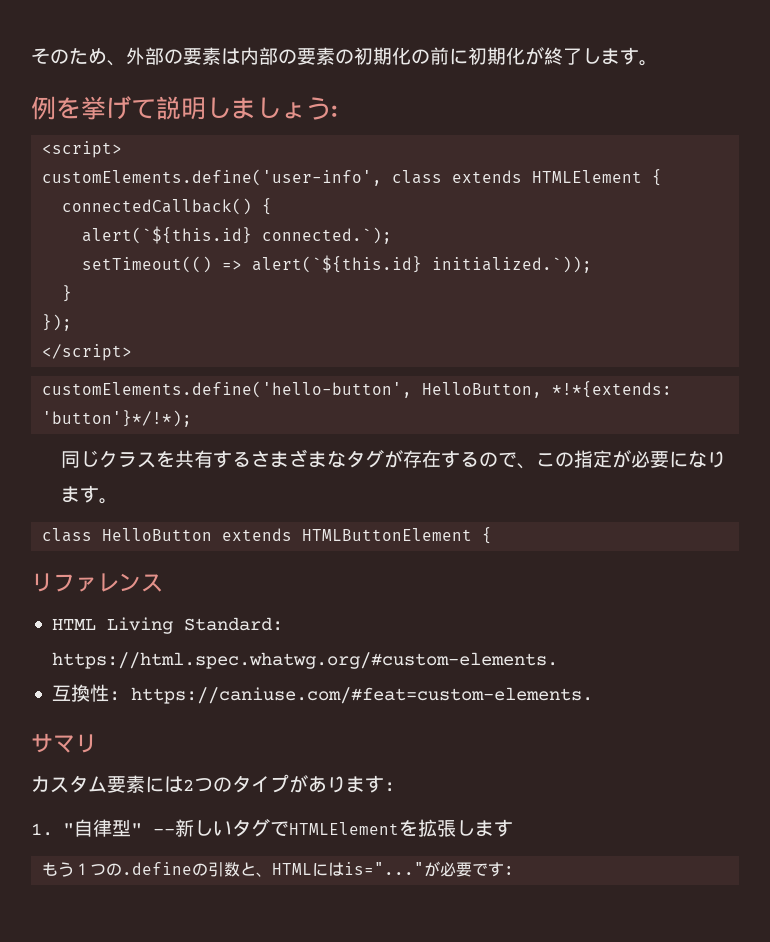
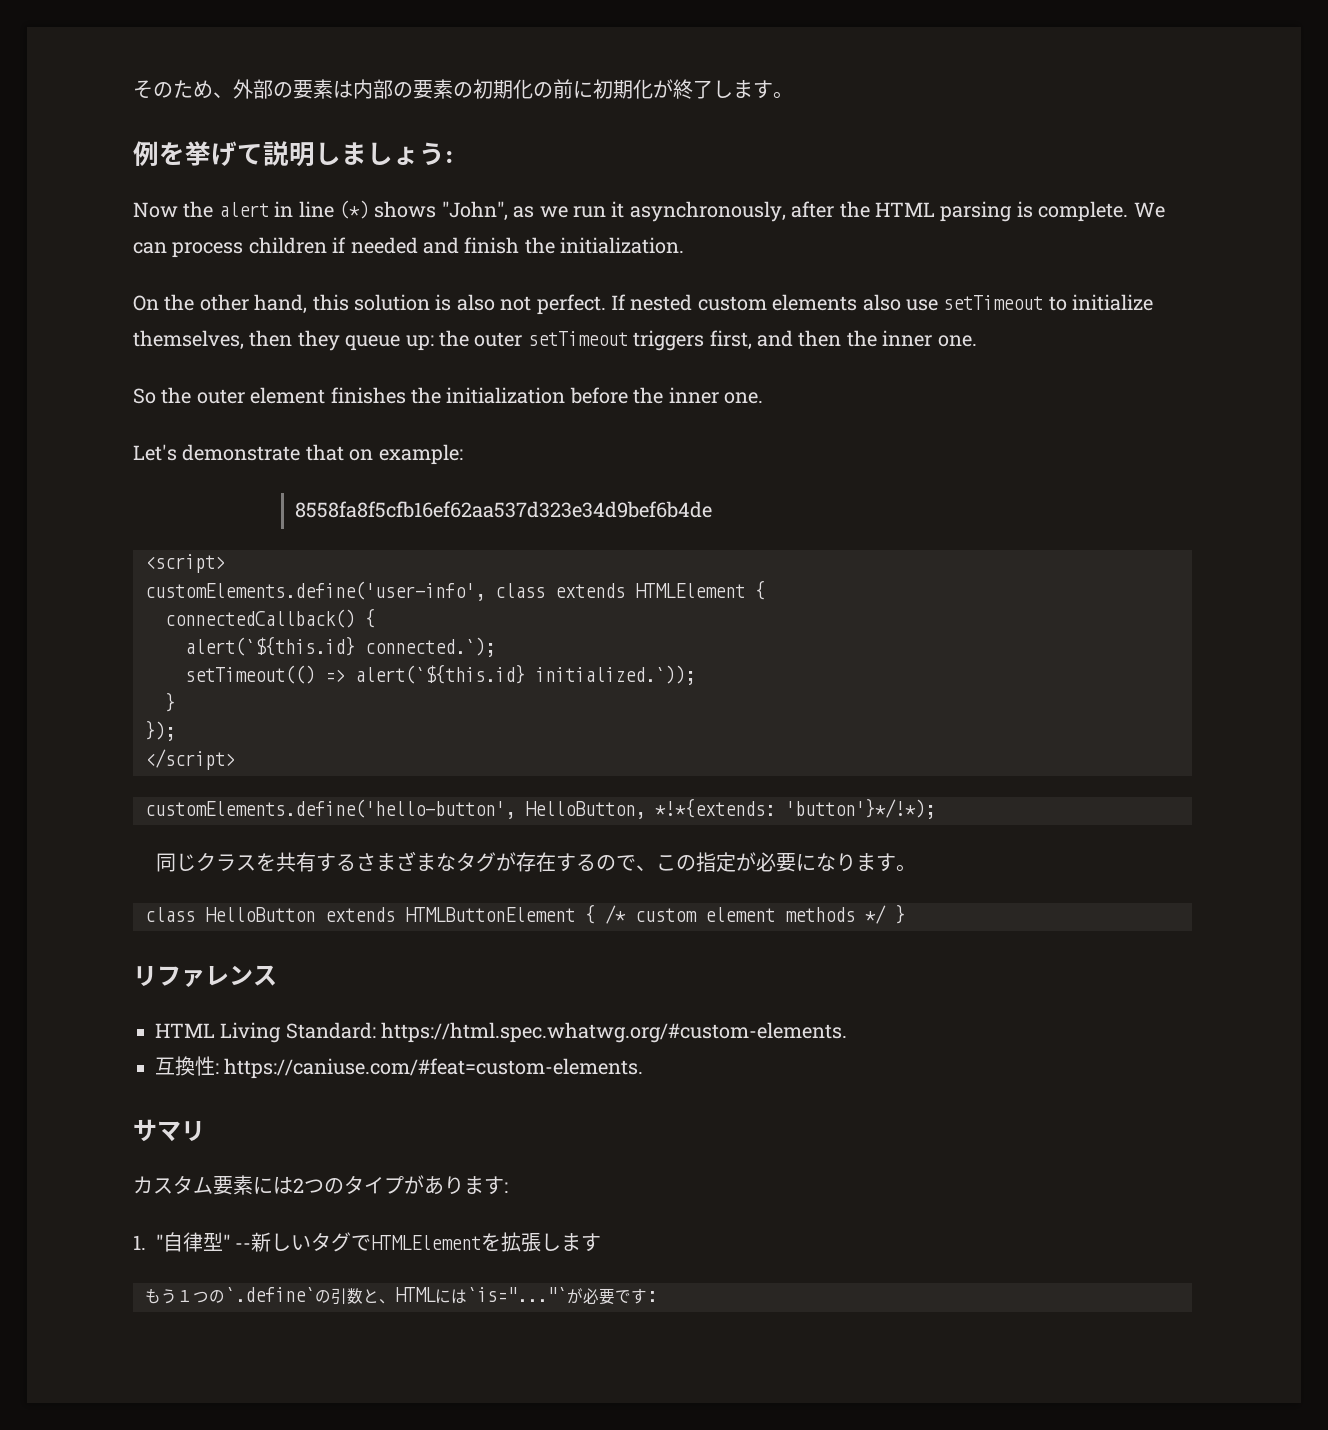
(338, 111) none -> [133,200,1165,222] [133,237,685,258] [133,294,1154,315] [133,330,977,351] [133,387,763,404] [133,444,463,465] [294,501,712,518] // Now the alert in line (*) shows "John", as we run it asynchronously, after the HTML parsing is complete. We can process children if needed and finish the initialization. // On the other hand, this solution is also not perfect. If nested custom elements also use setTimeout to initialize themselves, then they queue up: the outer setTimeout triggers first, and then the inner one. // So the outer element finishes the initialization before the inner one. // Let's demonstrate that on example: // 8558fa8f5cfb16ef62aa537d323e34d9bef6b4de
(493, 535) none -> [605,904,905,924] /* custom element methods */ }
[122,862,193,875] .define -> [225,1287,315,1302] `.define`
[344,862,425,875] is="..." -> [467,1287,567,1302] `is="..."`

